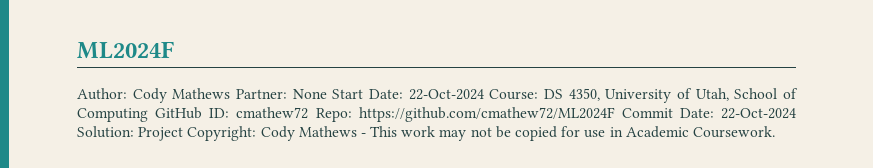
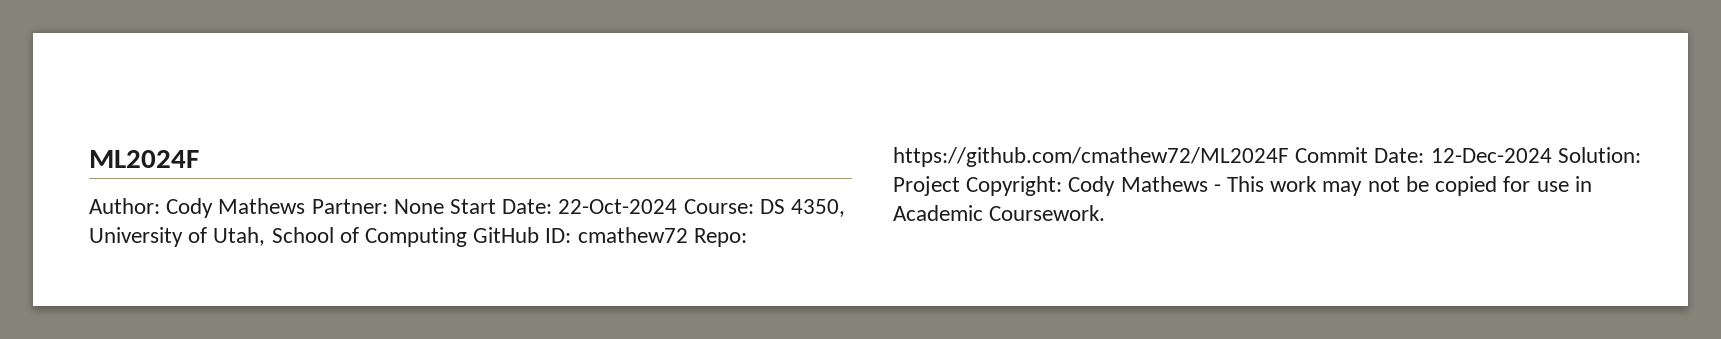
[721,108,796,119] 22-Oct-2024 -> [1430,148,1552,163] 12-Dec-2024

